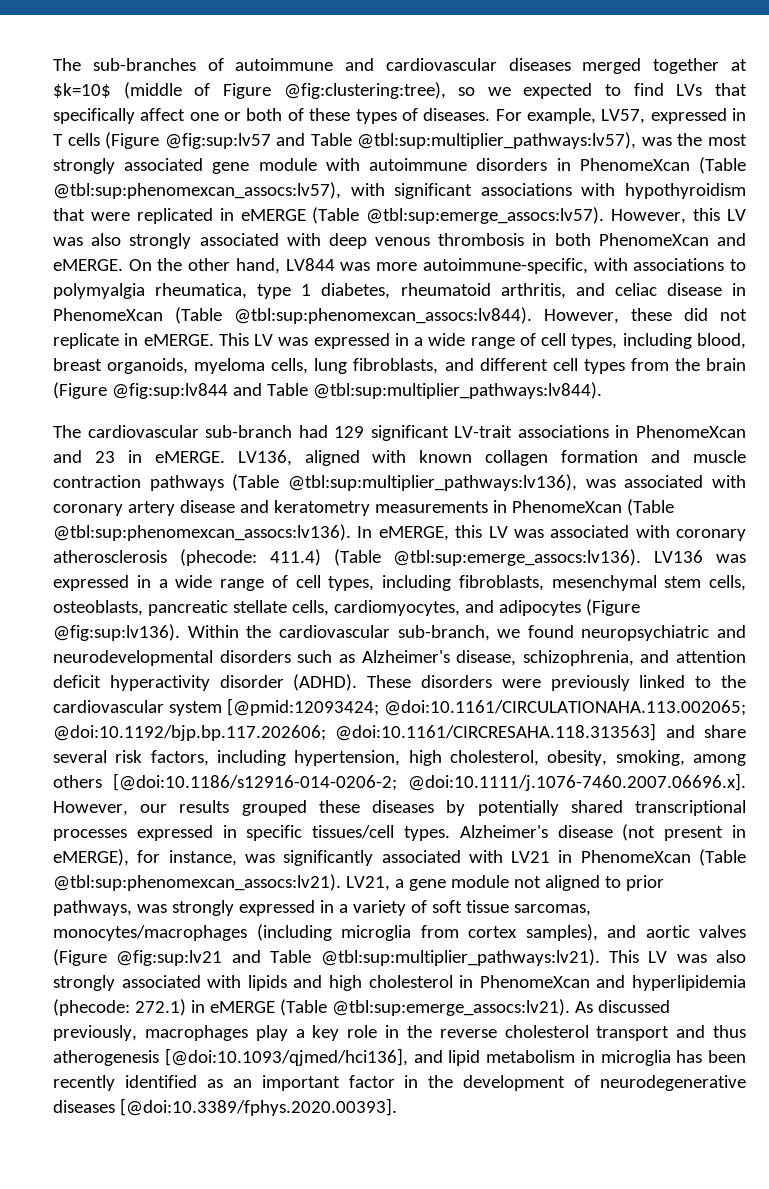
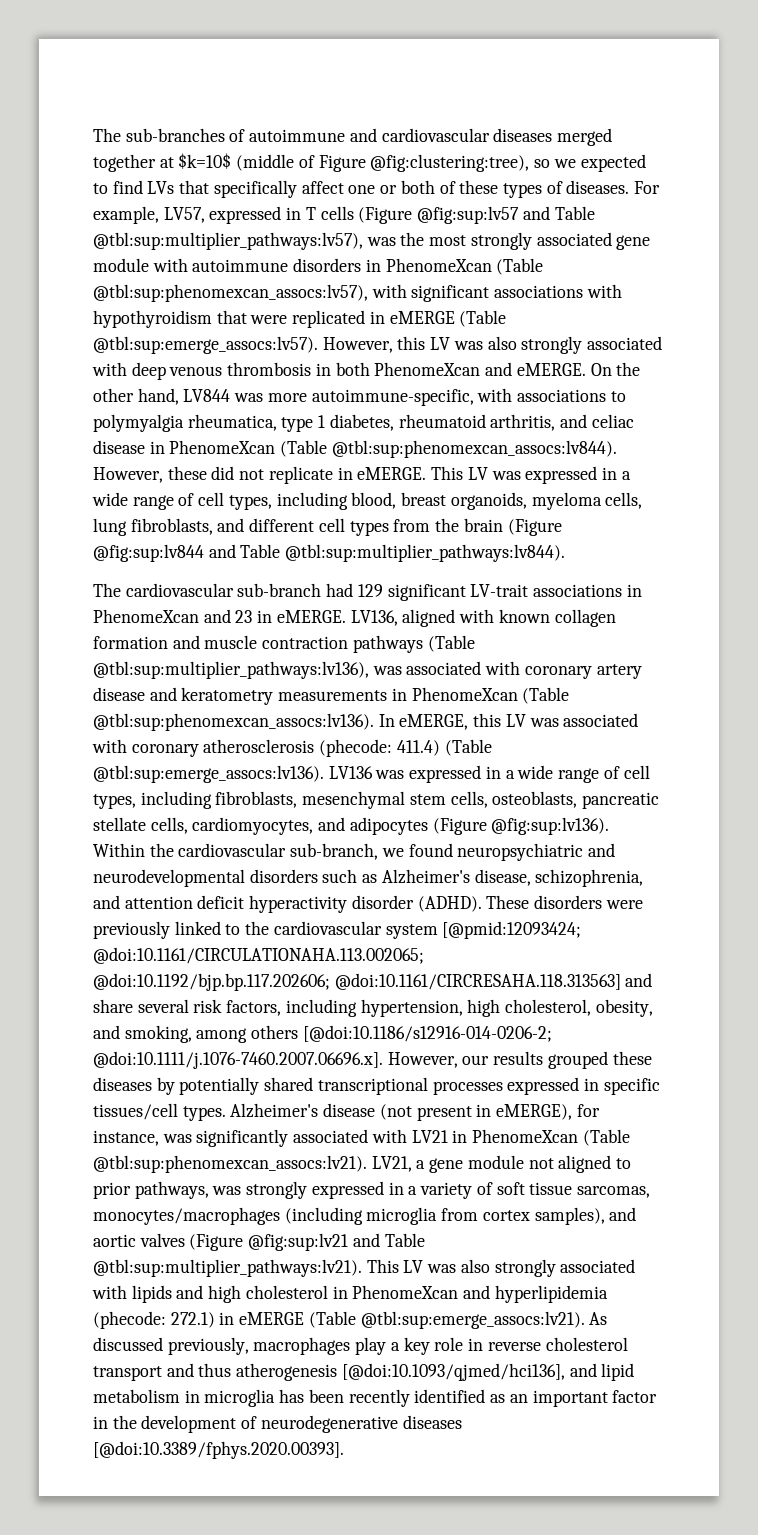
(608, 758) none -> [93,1025,120,1039] and
[406,1025,432,1038] the -> (484, 1344) none

